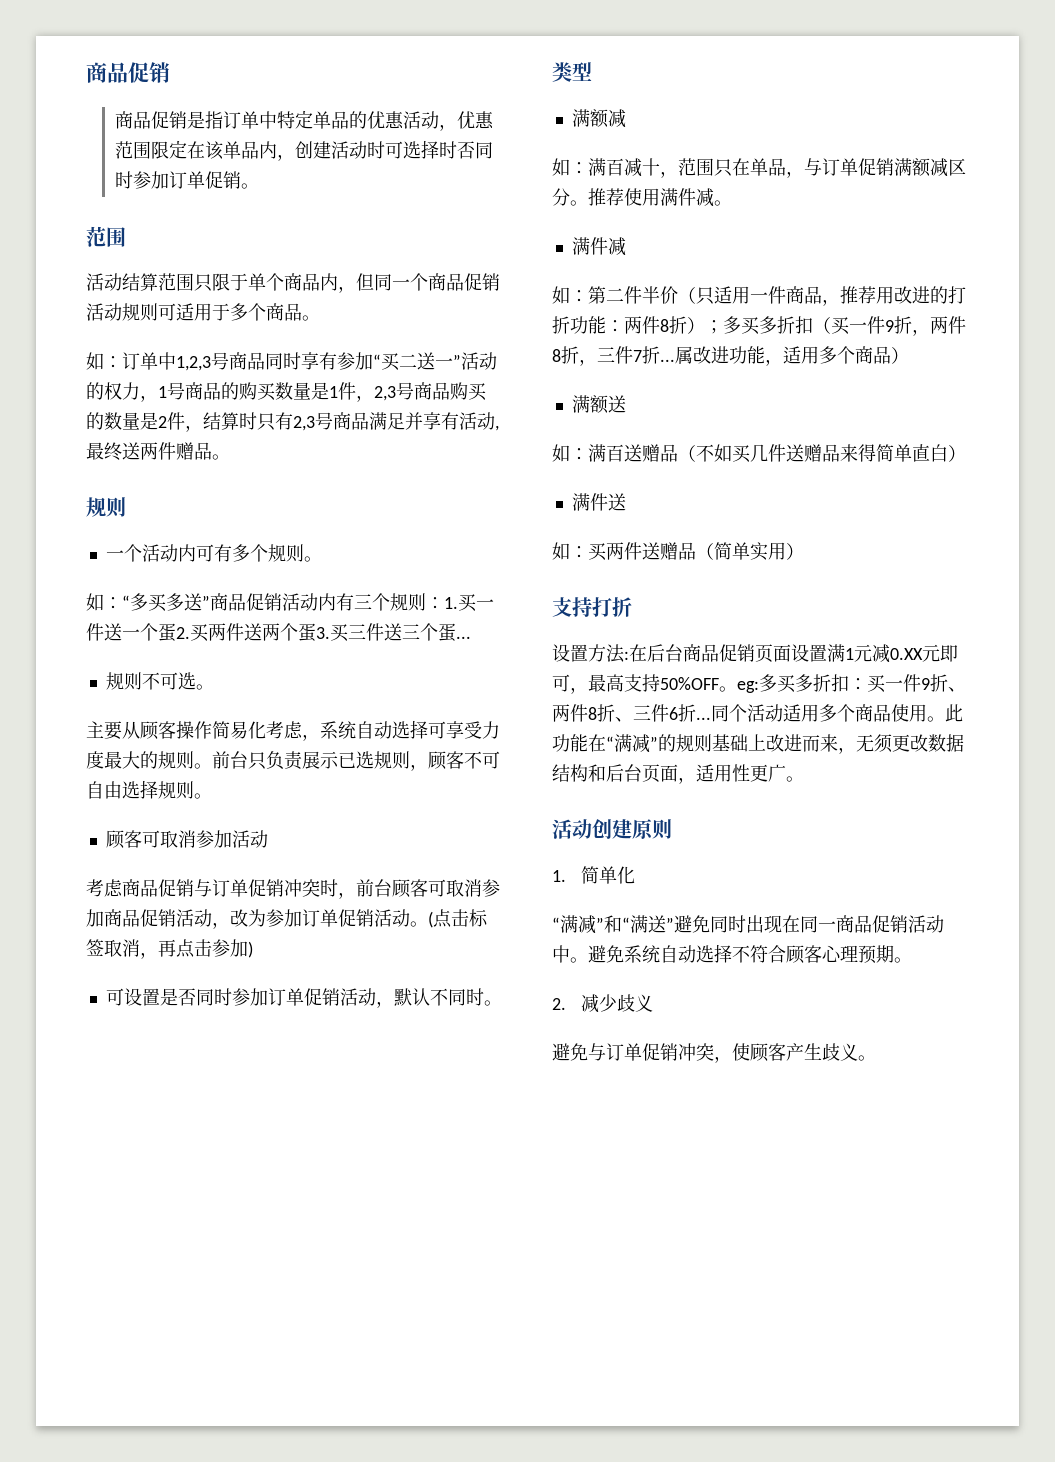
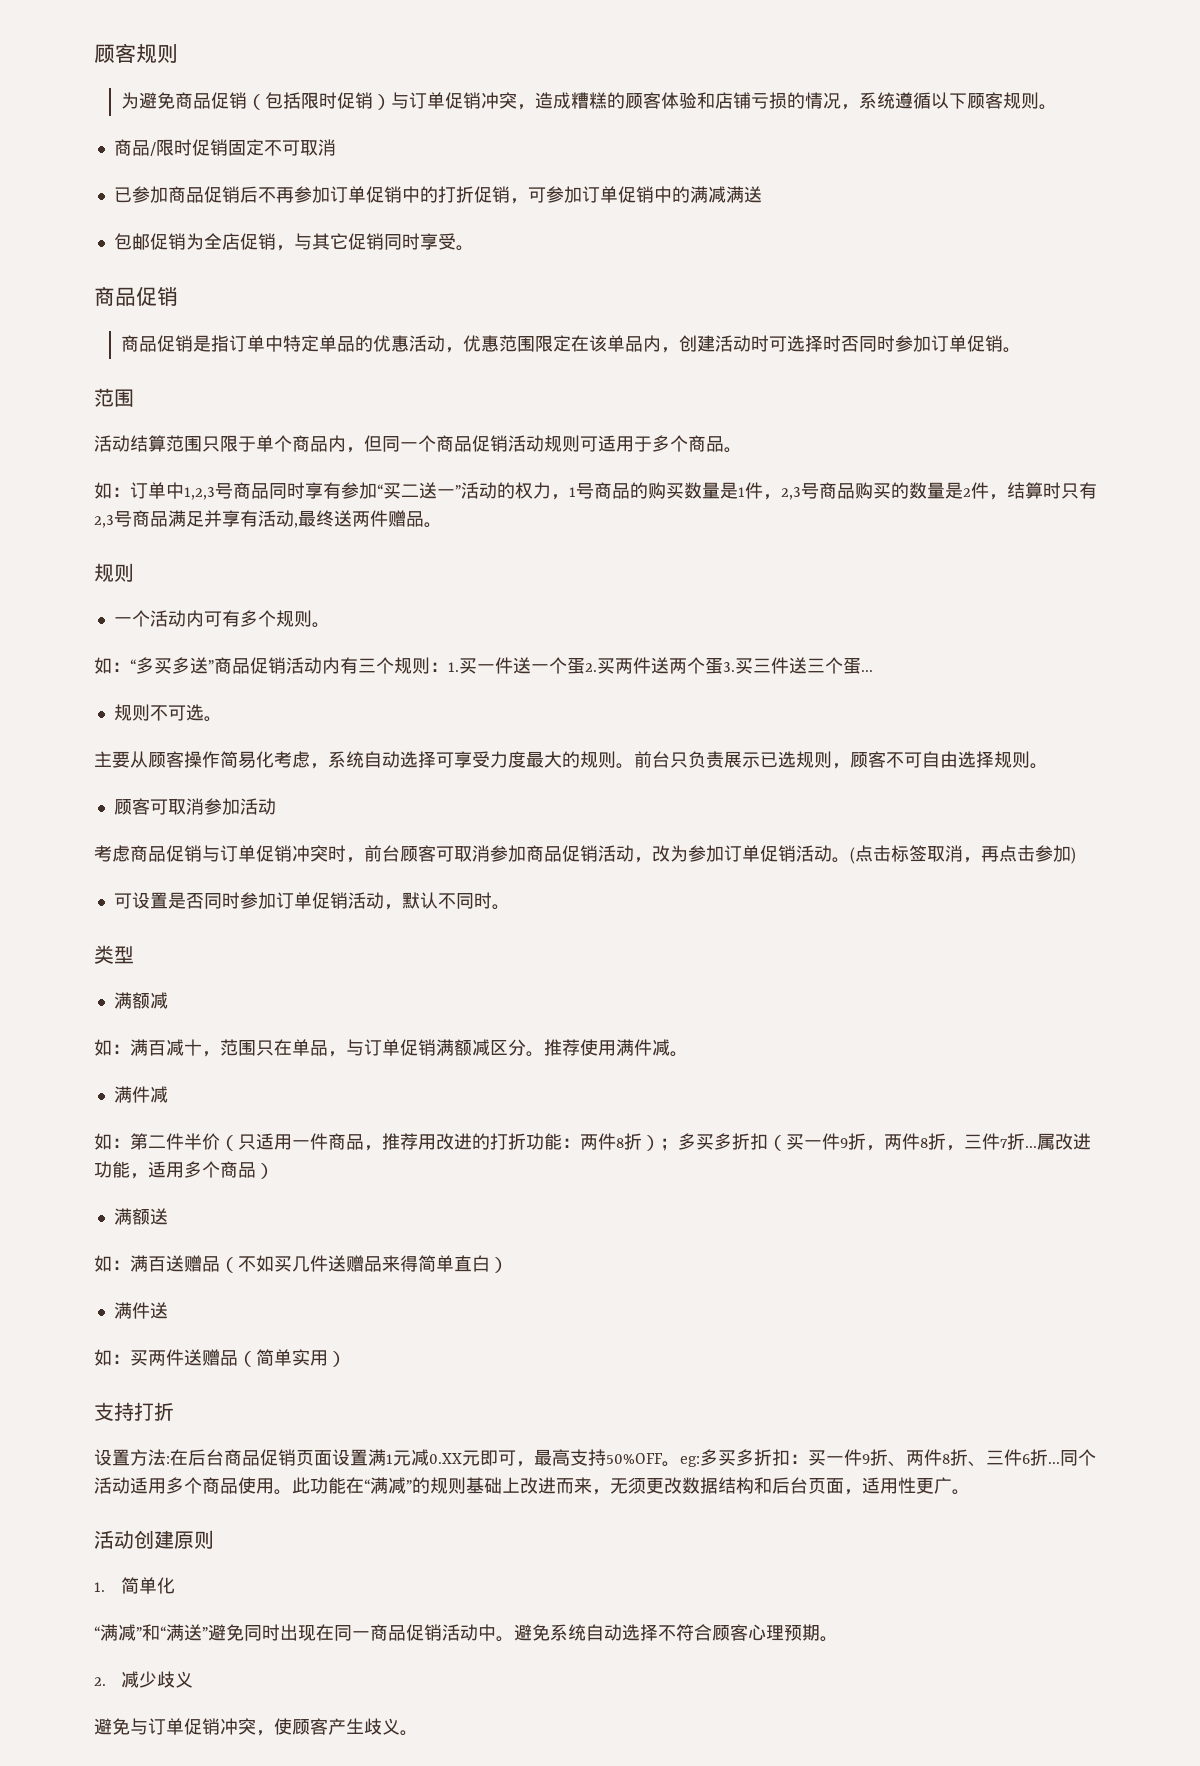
(86, 72) none -> [94,43,178,63] [121,92,1058,110] [113,139,336,156] [113,186,762,204] [113,233,474,251] 顾客规则 // 为避免商品促销（包括限时促销）与订单促销冲突，造成糟糕的顾客体验和店铺亏损的情况，系统遵循以下顾客规则。 // 商品/限时促销固定不可取消 // 已参加商品促销后不再参加订单促销中的打折促销，可参加订单促销中的满减满送 // 包邮促销为全店促销，与其它促销同时享受。 //

